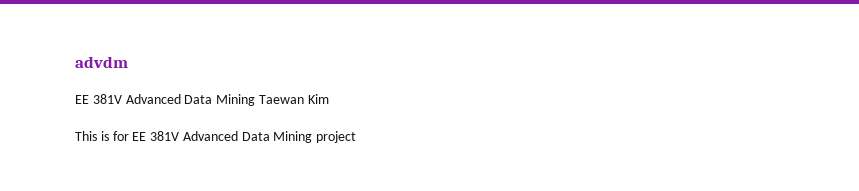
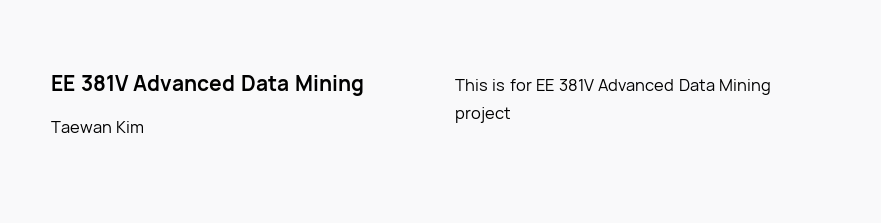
[75,56,128,68] [75,94,256,106] advdm // EE 381V Advanced Data Mining -> [51,75,364,96] EE 381V Advanced Data Mining //

